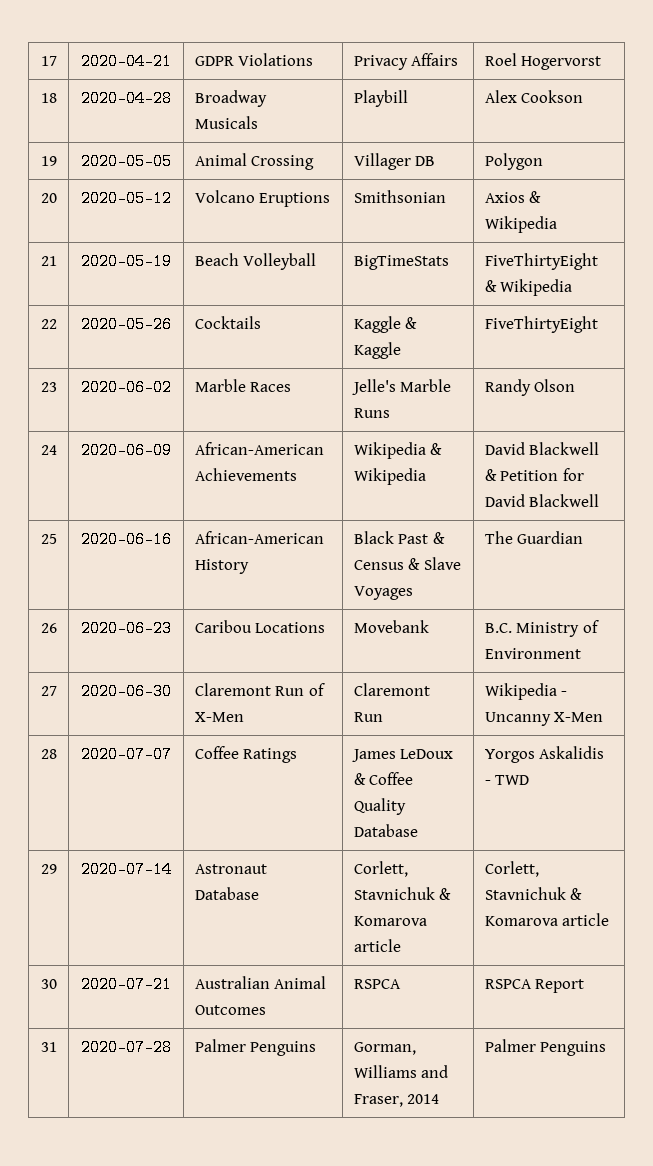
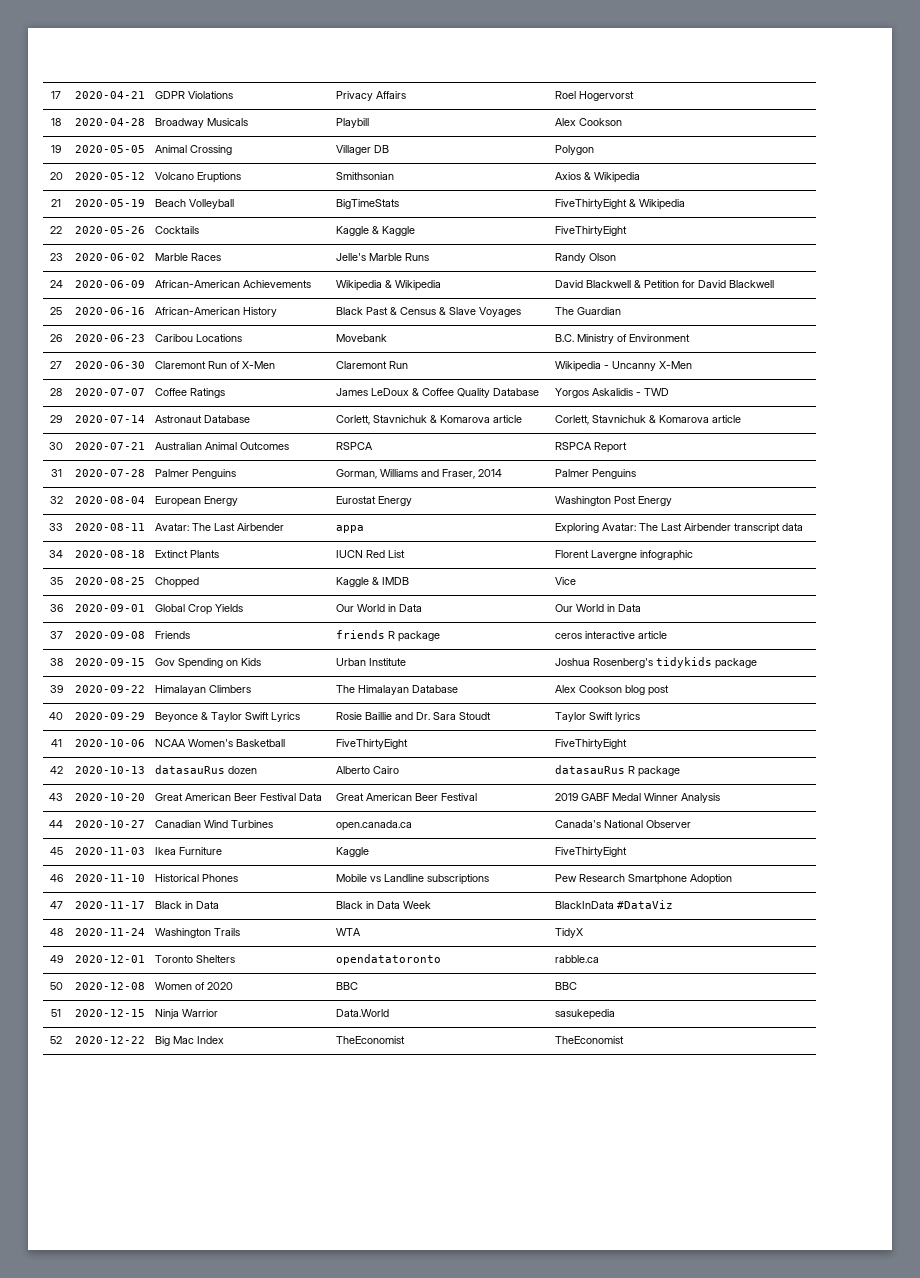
(607, 1048) none -> [49,496,63,504] [74,496,145,504] [155,496,239,507] [336,496,413,506] [555,496,673,506] [49,523,63,531] [74,523,145,531] [155,523,285,531] [336,525,365,533] [555,523,804,534] [49,550,63,558] [74,550,145,558] [155,550,220,558] [336,550,406,558] [555,550,694,561] [49,577,63,585] [74,577,145,585] [155,577,200,588] [336,577,410,587] [555,577,577,585] [49,604,63,612] [74,604,145,612] [155,604,244,615] [336,604,423,612] [555,604,642,612] [49,631,63,639] [74,631,145,639] [155,631,191,639] [336,630,441,642] [555,631,668,639] [49,658,63,666] [74,658,145,666] [155,658,262,669] [336,658,407,666] [555,657,758,669] [49,685,63,693] [74,685,145,693] [155,685,252,695] [336,685,459,695] [555,685,670,696] [49,712,63,720] [74,712,145,720] [155,712,301,722] [336,712,492,720] [555,712,641,722] [50,739,62,747] [74,739,145,747] [155,739,286,747] [336,739,409,749] [555,739,628,749] [49,766,63,774] [74,766,145,774] [155,765,258,774] [336,766,400,774] [555,765,681,777] [49,793,63,801] [74,793,145,801] [155,793,323,801] [336,793,478,801] [555,793,721,803] [49,820,63,828] [74,820,145,828] [155,820,274,828] [336,820,413,831] [555,820,692,828] [49,847,63,855] [74,847,145,855] [155,847,223,855] [336,847,370,857] [555,847,628,857] [49,874,63,882] [74,874,145,882] [155,874,239,882] [336,874,490,885] [555,874,733,885] [49,901,63,909] [74,901,145,909] [155,901,220,909] [336,901,432,909] [555,900,674,909] [49,928,63,936] [74,928,145,936] [155,928,241,938] [336,928,362,936] [555,928,584,938] [49,955,63,963] [74,955,145,963] [155,955,236,963] [336,954,442,965] [555,955,600,963] [49,982,63,990] [74,982,145,990] [155,982,234,990] [336,982,359,990] [555,982,578,990] [51,1009,61,1017] [74,1009,145,1017] [155,1009,219,1019] [336,1009,390,1017] [555,1009,616,1020] [50,1036,62,1044] [74,1036,145,1044] [155,1036,225,1046] [336,1036,406,1044] [555,1036,625,1044] // 32 | 2020-08-04 | European Energy | Eurostat Energy | Washington Post Energy // 33 | 2020-08-11 | Avatar: The Last Airbender | appa | Exploring Avatar: The Last Airbender transcript data // 34 | 2020-08-18 | Extinct Plants | IUCN Red List | Florent Lavergne infographic // 35 | 2020-08-25 | Chopped | Kaggle & IMDB | Vice // 36 | 2020-09-01 | Global Crop Yields | Our World in Data | Our World in Data // 37 | 2020-09-08 | Friends | friends R package | ceros interactive article // 38 | 2020-09-15 | Gov Spending on Kids | Urban Institute | Joshua Rosenberg's tidykids package // 39 | 2020-09-22 | Himalayan Climbers | The Himalayan Database | Alex Cookson blog post // 40 | 2020-09-29 | Beyonce & Taylor Swift Lyrics | Rosie Baillie and Dr. Sara Stoudt | Taylor Swift lyrics // 41 | 2020-10-06 | NCAA Women's Basketball | FiveThirtyEight | FiveThirtyEight // 42 | 2020-10-13 | datasauRus dozen | Alberto Cairo | datasauRus R package // 43 | 2020-10-20 | Great American Beer Festival Data | Great American Beer Festival | 2019 GABF Medal Winner Analysis // 44 | 2020-10-27 | Canadian Wind Turbines | open.canada.ca | Canada's National Observer // 45 | 2020-11-03 | Ikea Furniture | Kaggle | FiveThirtyEight // 46 | 2020-11-10 | Historical Phones | Mobile vs Landline subscriptions | Pew Research Smartphone Adoption // 47 | 2020-11-17 | Black in Data | Black in Data Week | BlackInData #DataViz // 48 | 2020-11-24 | Washington Trails | WTA | TidyX // 49 | 2020-12-01 | Toronto Shelters | opendatatoronto | rabble.ca // 50 | 2020-12-08 | Women of 2020 | BBC | BBC // 51 | 2020-12-15 | Ninja Warrior | Data.World | sasukepedia // 52 | 2020-12-22 | Big Mac Index | TheEconomist | TheEconomist

